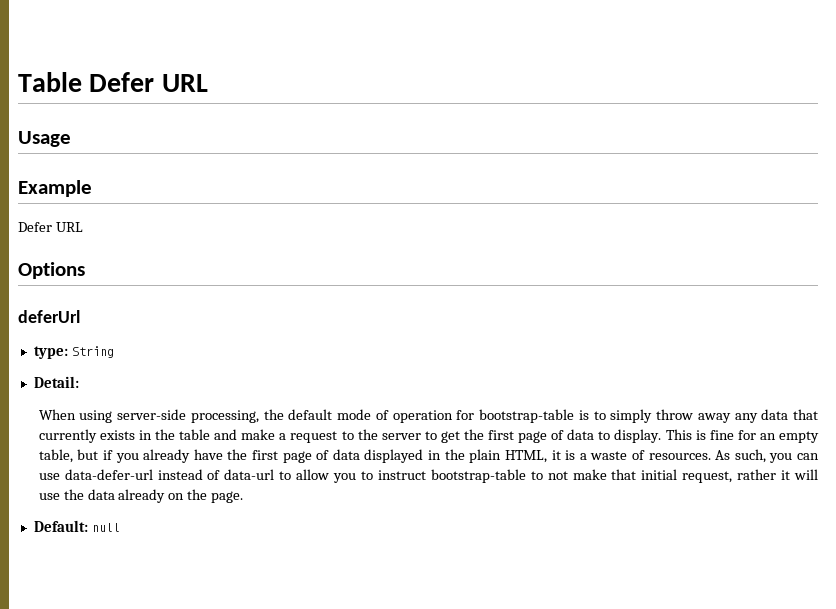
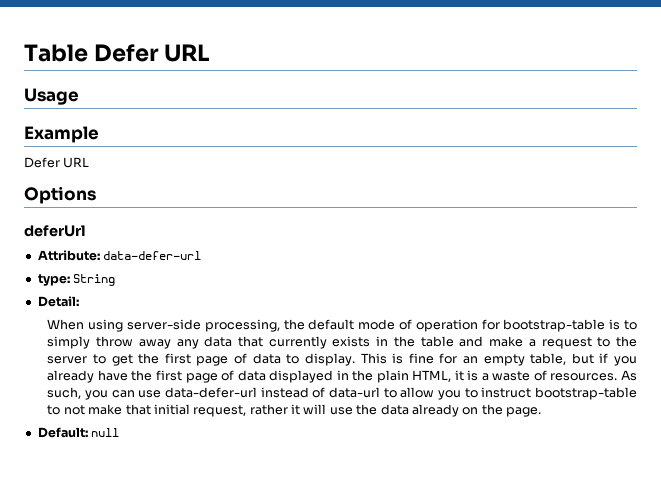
(80, 316) none -> [37,250,202,261] // Attribute: data-defer-url

